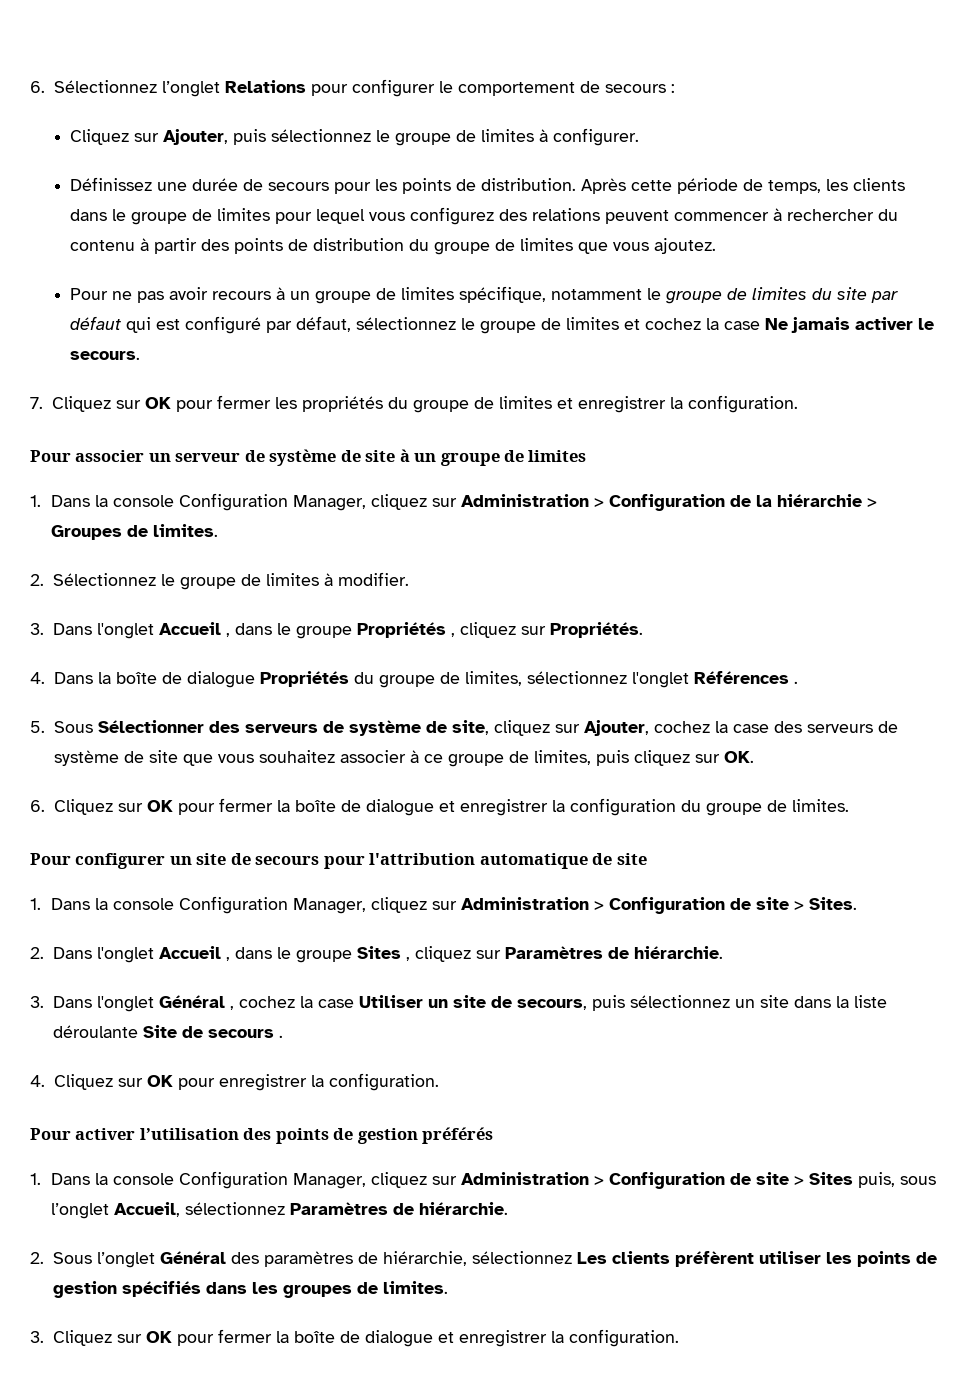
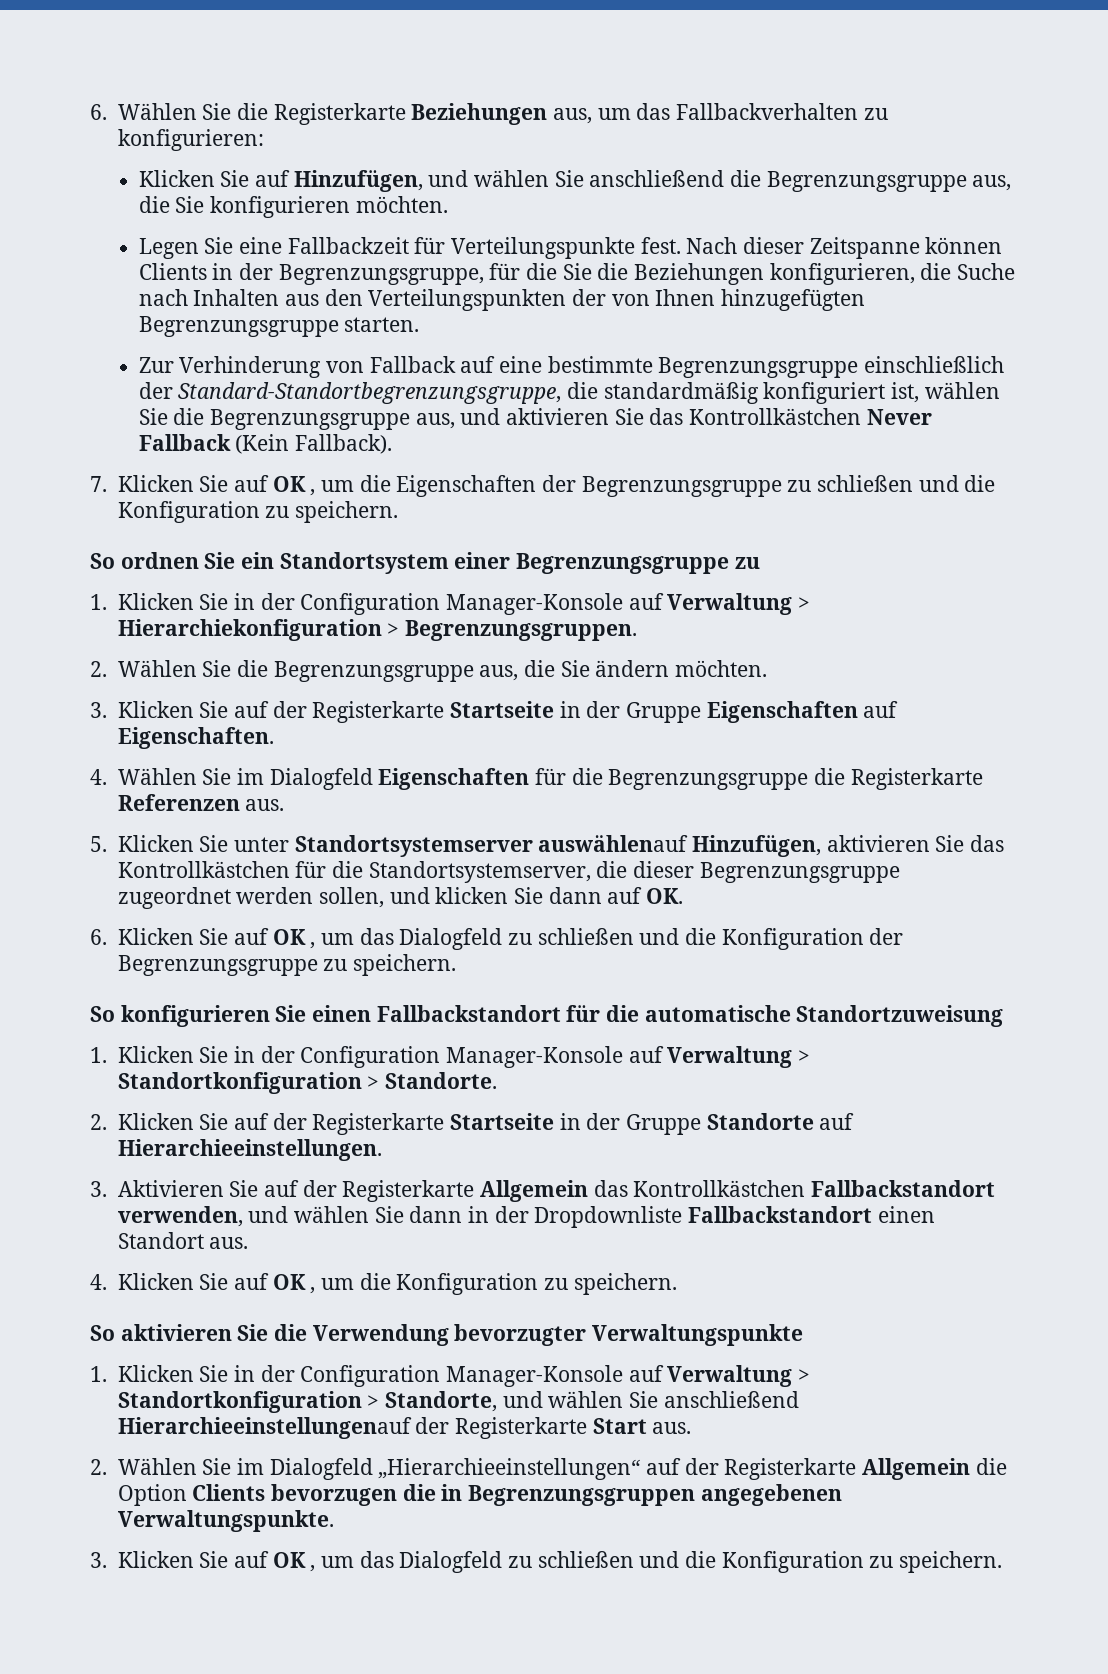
[30,79,675,97] [70,128,640,146] [70,177,906,194] [70,207,899,225] [70,238,717,255] [70,286,899,304] [70,316,935,334] [70,351,141,360] [30,395,798,413] [30,449,587,466] [30,493,878,511] [51,524,219,540] [30,572,409,590] [30,622,643,639] [30,671,798,688] [30,720,898,736] [53,750,754,767] [30,798,849,816] [30,853,647,869] [30,896,858,914] [30,946,723,963] [30,995,887,1012] [52,1025,283,1038] [30,1073,439,1091] [30,1127,494,1144] [30,1171,937,1189] [51,1202,509,1219] [30,1251,937,1268] [52,1281,448,1298] [30,1329,679,1347] 6. Sélectionnez l’onglet Relations pour configurer le comportement de secours : // Cliquez sur Ajouter, puis sélectionnez le groupe de limites à configurer. // Définissez une durée de secours pour les points de distribution. Après cette période de temps, les clients dans le groupe de limites pour lequel vous configurez des relations peuvent commencer à rechercher du contenu à partir des points de distribution du groupe de limites que vous ajoutez. // Pour ne pas avoir recours à un groupe de limites spécifique, notamment le groupe de limites du site par défaut qui est configuré par défaut, sélectionnez le groupe de limites et cochez la case Ne jamais activer le secours. // 7. Cliquez sur OK pour fermer les propriétés du groupe de limites et enregistrer la configuration. // Pour associer un serveur de système de site à un groupe de limites // 1. Dans la console Configuration Manager, cliquez sur Administration > Configuration de la hiérarchie > Groupes de limites. // 2. Sélectionnez le groupe de limites à modifier. // 3. Dans l'onglet Accueil , dans le groupe Propriétés , cliquez sur Propriétés. // 4. Dans la boîte de dialogue Propriétés du groupe de limites, sélectionnez l'onglet Références . // 5. Sous Sélectionner des serveurs de système de site, cliquez sur Ajouter, cochez la case des serveurs de système de site que vous souhaitez associer à ce groupe de limites, puis cliquez sur OK. // 6. Cliquez sur OK pour fermer la boîte de dialogue et enregistrer la configuration du groupe de limites. // Pour configurer un site de secours pour l'attribution automatique de site // 1. Dans la console Configuration Manager, cliquez sur Administration > Configuration de site > Sites. // 2. Dans l'onglet Accueil , dans le groupe Sites , cliquez sur Paramètres de hiérarchie. // 3. Dans l'onglet Général , cochez la case Utiliser un site de secours, puis sélectionnez un site dans la liste déroulante Site de secours . // 4. Cliquez sur OK pour enregistrer la configuration. // Pour activer l’utilisation des points de gestion préférés // 1. Dans la console Configuration Manager, cliquez sur Administration > Configuration de site > Sites puis, sous l’onglet Accueil, sélectionnez Paramètres de hiérarchie. // 2. Sous l’onglet Général des paramètres de hiérarchie, sélectionnez Les clients préfèrent utiliser les points de gestion spécifiés dans les groupes de limites. // 3. Cliquez sur OK pour fermer la boîte de dialogue et enregistrer la configuration. -> [90,103,888,125] [117,129,264,151] [138,170,1012,192] [138,196,448,218] [138,237,1003,259] [138,263,1016,285] [138,289,866,311] [138,316,420,337] [138,356,1005,378] [138,382,1000,404] [138,408,932,430] [138,434,393,454] [90,475,996,497] [117,501,398,523] [90,552,760,574] [90,593,810,615] [117,619,637,641] [90,660,767,682] [90,701,899,723] [117,727,274,749] [90,768,983,790] [117,794,285,811] [90,835,1004,857] [117,861,900,883] [117,887,683,909] [90,928,904,950] [117,954,456,976] [90,1005,1004,1027] [90,1046,810,1068] [117,1072,497,1094] [90,1113,855,1135] [117,1139,382,1161] [90,1180,995,1202] [117,1206,935,1228] [117,1232,249,1249] [90,1273,677,1295] [90,1324,804,1346] [90,1365,810,1387] [117,1391,799,1413] [117,1417,692,1439] [90,1458,1007,1480] [117,1484,842,1506] [117,1510,334,1532] [90,1551,1002,1573] 6. Wählen Sie die Registerkarte Beziehungen aus, um das Fallbackverhalten zu konfigurieren: // Klicken Sie auf Hinzufügen, und wählen Sie anschließend die Begrenzungsgruppe aus, die Sie konfigurieren möchten. // Legen Sie eine Fallbackzeit für Verteilungspunkte fest. Nach dieser Zeitspanne können Clients in der Begrenzungsgruppe, für die Sie die Beziehungen konfigurieren, die Suche nach Inhalten aus den Verteilungspunkten der von Ihnen hinzugefügten Begrenzungsgruppe starten. // Zur Verhinderung von Fallback auf eine bestimmte Begrenzungsgruppe einschließlich der Standard-Standortbegrenzungsgruppe, die standardmäßig konfiguriert ist, wählen Sie die Begrenzungsgruppe aus, und aktivieren Sie das Kontrollkästchen Never Fallback (Kein Fallback). // 7. Klicken Sie auf OK , um die Eigenschaften der Begrenzungsgruppe zu schließen und die Konfiguration zu speichern. // So ordnen Sie ein Standortsystem einer Begrenzungsgruppe zu // 1. Klicken Sie in der Configuration Manager-Konsole auf Verwaltung > Hierarchiekonfiguration > Begrenzungsgruppen. // 2. Wählen Sie die Begrenzungsgruppe aus, die Sie ändern möchten. // 3. Klicken Sie auf der Registerkarte Startseite in der Gruppe Eigenschaften auf Eigenschaften. // 4. Wählen Sie im Dialogfeld Eigenschaften für die Begrenzungsgruppe die Registerkarte Referenzen aus. // 5. Klicken Sie unter Standortsystemserver auswählenauf Hinzufügen, aktivieren Sie das Kontrollkästchen für die Standortsystemserver, die dieser Begrenzungsgruppe zugeordnet werden sollen, und klicken Sie dann auf OK. // 6. Klicken Sie auf OK , um das Dialogfeld zu schließen und die Konfiguration der Begrenzungsgruppe zu speichern. // So konfigurieren Sie einen Fallbackstandort für die automatische Standortzuweisung // 1. Klicken Sie in der Configuration Manager-Konsole auf Verwaltung > Standortkonfiguration > Standorte. // 2. Klicken Sie auf der Registerkarte Startseite in der Gruppe Standorte auf Hierarchieeinstellungen. // 3. Aktivieren Sie auf der Registerkarte Allgemein das Kontrollkästchen Fallbackstandort verwenden, und wählen Sie dann in der Dropdownliste Fallbackstandort einen Standort aus. // 4. Klicken Sie auf OK , um die Konfiguration zu speichern. // So aktivieren Sie die Verwendung bevorzugter Verwaltungspunkte // 1. Klicken Sie in der Configuration Manager-Konsole auf Verwaltung > Standortkonfiguration > Standorte, und wählen Sie anschließend Hierarchieeinstellungenauf der Registerkarte Start aus. // 2. Wählen Sie im Dialogfeld „Hierarchieeinstellungen“ auf der Registerkarte Allgemein die Option Clients bevorzugen die in Begrenzungsgruppen angegebenen Verwaltungspunkte. // 3. Klicken Sie auf OK , um das Dialogfeld zu schließen und die Konfiguration zu speichern.

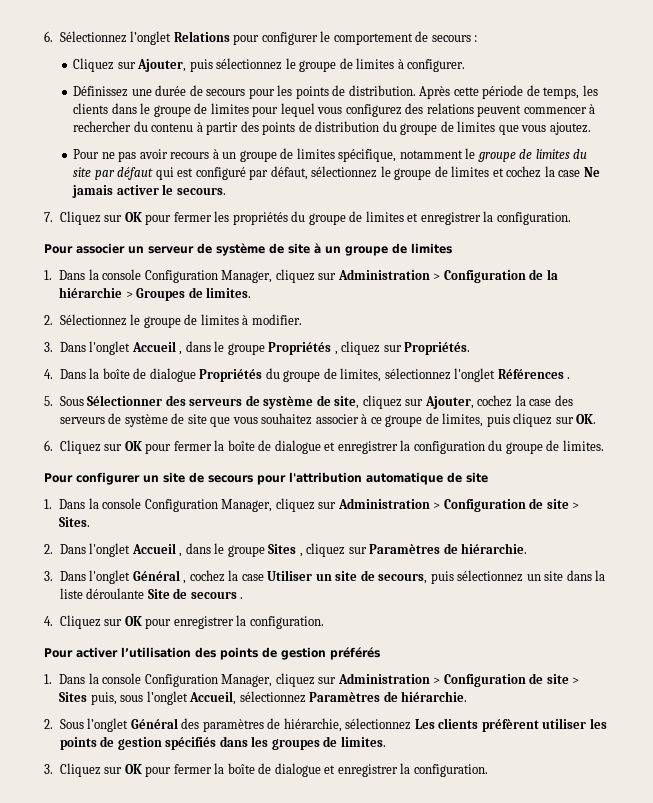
[90,103,888,125] [117,129,264,151] [138,170,1012,192] [138,196,448,218] [138,237,1003,259] [138,263,1016,285] [138,289,866,311] [138,316,420,337] [138,356,1005,378] [138,382,1000,404] [138,408,932,430] [138,434,393,454] [90,475,996,497] [117,501,398,523] [90,552,760,574] [90,593,810,615] [117,619,637,641] [90,660,767,682] [90,701,899,723] [117,727,274,749] [90,768,983,790] [117,794,285,811] [90,835,1004,857] [117,861,900,883] [117,887,683,909] [90,928,904,950] [117,954,456,976] [90,1005,1004,1027] [90,1046,810,1068] [117,1072,497,1094] [90,1113,855,1135] [117,1139,382,1161] [90,1180,995,1202] [117,1206,935,1228] [117,1232,249,1249] [90,1273,677,1295] [90,1324,804,1346] [90,1365,810,1387] [117,1391,799,1413] [117,1417,692,1439] [90,1458,1007,1480] [117,1484,842,1506] [117,1510,334,1532] [90,1551,1002,1573] 6. Wählen Sie die Registerkarte Beziehungen aus, um das Fallbackverhalten zu konfigurieren: // Klicken Sie auf Hinzufügen, und wählen Sie anschließend die Begrenzungsgruppe aus, die Sie konfigurieren möchten. // Legen Sie eine Fallbackzeit für Verteilungspunkte fest. Nach dieser Zeitspanne können Clients in der Begrenzungsgruppe, für die Sie die Beziehungen konfigurieren, die Suche nach Inhalten aus den Verteilungspunkten der von Ihnen hinzugefügten Begrenzungsgruppe starten. // Zur Verhinderung von Fallback auf eine bestimmte Begrenzungsgruppe einschließlich der Standard-Standortbegrenzungsgruppe, die standardmäßig konfiguriert ist, wählen Sie die Begrenzungsgruppe aus, und aktivieren Sie das Kontrollkästchen Never Fallback (Kein Fallback). // 7. Klicken Sie auf OK , um die Eigenschaften der Begrenzungsgruppe zu schließen und die Konfiguration zu speichern. // So ordnen Sie ein Standortsystem einer Begrenzungsgruppe zu // 1. Klicken Sie in der Configuration Manager-Konsole auf Verwaltung > Hierarchiekonfiguration > Begrenzungsgruppen. // 2. Wählen Sie die Begrenzungsgruppe aus, die Sie ändern möchten. // 3. Klicken Sie auf der Registerkarte Startseite in der Gruppe Eigenschaften auf Eigenschaften. // 4. Wählen Sie im Dialogfeld Eigenschaften für die Begrenzungsgruppe die Registerkarte Referenzen aus. // 5. Klicken Sie unter Standortsystemserver auswählenauf Hinzufügen, aktivieren Sie das Kontrollkästchen für die Standortsystemserver, die dieser Begrenzungsgruppe zugeordnet werden sollen, und klicken Sie dann auf OK. // 6. Klicken Sie auf OK , um das Dialogfeld zu schließen und die Konfiguration der Begrenzungsgruppe zu speichern. // So konfigurieren Sie einen Fallbackstandort für die automatische Standortzuweisung // 1. Klicken Sie in der Configuration Manager-Konsole auf Verwaltung > Standortkonfiguration > Standorte. // 2. Klicken Sie auf der Registerkarte Startseite in der Gruppe Standorte auf Hierarchieeinstellungen. // 3. Aktivieren Sie auf der Registerkarte Allgemein das Kontrollkästchen Fallbackstandort verwenden, und wählen Sie dann in der Dropdownliste Fallbackstandort einen Standort aus. // 4. Klicken Sie auf OK , um die Konfiguration zu speichern. // So aktivieren Sie die Verwendung bevorzugter Verwaltungspunkte // 1. Klicken Sie in der Configuration Manager-Konsole auf Verwaltung > Standortkonfiguration > Standorte, und wählen Sie anschließend Hierarchieeinstellungenauf der Registerkarte Start aus. // 2. Wählen Sie im Dialogfeld „Hierarchieeinstellungen“ auf der Registerkarte Allgemein die Option Clients bevorzugen die in Begrenzungsgruppen angegebenen Verwaltungspunkte. // 3. Klicken Sie auf OK , um das Dialogfeld zu schließen und die Konfiguration zu speichern. -> [44,31,478,45] [73,58,466,72] [73,85,598,99] [73,103,596,117] [73,121,591,135] [73,148,588,162] [73,166,600,180] [72,184,226,198] [44,211,571,225] [44,243,452,256] [44,269,558,283] [59,287,252,301] [44,314,302,328] [44,341,471,355] [44,368,571,382] [44,395,573,409] [59,413,597,427] [44,440,604,454] [44,472,488,485] [44,498,580,512] [59,517,91,527] [44,543,528,557] [44,570,606,584] [59,588,244,599] [44,615,324,629] [44,647,380,660] [44,673,580,687] [59,691,468,705] [44,718,607,732] [59,736,386,750] [44,763,488,777] 6. Sélectionnez l’onglet Relations pour configurer le comportement de secours : // Cliquez sur Ajouter, puis sélectionnez le groupe de limites à configurer. // Définissez une durée de secours pour les points de distribution. Après cette période de temps, les clients dans le groupe de limites pour lequel vous configurez des relations peuvent commencer à rechercher du contenu à partir des points de distribution du groupe de limites que vous ajoutez. // Pour ne pas avoir recours à un groupe de limites spécifique, notamment le groupe de limites du site par défaut qui est configuré par défaut, sélectionnez le groupe de limites et cochez la case Ne jamais activer le secours. // 7. Cliquez sur OK pour fermer les propriétés du groupe de limites et enregistrer la configuration. // Pour associer un serveur de système de site à un groupe de limites // 1. Dans la console Configuration Manager, cliquez sur Administration > Configuration de la hiérarchie > Groupes de limites. // 2. Sélectionnez le groupe de limites à modifier. // 3. Dans l'onglet Accueil , dans le groupe Propriétés , cliquez sur Propriétés. // 4. Dans la boîte de dialogue Propriétés du groupe de limites, sélectionnez l'onglet Références . // 5. Sous Sélectionner des serveurs de système de site, cliquez sur Ajouter, cochez la case des serveurs de système de site que vous souhaitez associer à ce groupe de limites, puis cliquez sur OK. // 6. Cliquez sur OK pour fermer la boîte de dialogue et enregistrer la configuration du groupe de limites. // Pour configurer un site de secours pour l'attribution automatique de site // 1. Dans la console Configuration Manager, cliquez sur Administration > Configuration de site > Sites. // 2. Dans l'onglet Accueil , dans le groupe Sites , cliquez sur Paramètres de hiérarchie. // 3. Dans l'onglet Général , cochez la case Utiliser un site de secours, puis sélectionnez un site dans la liste déroulante Site de secours . // 4. Cliquez sur OK pour enregistrer la configuration. // Pour activer l’utilisation des points de gestion préférés // 1. Dans la console Configuration Manager, cliquez sur Administration > Configuration de site > Sites puis, sous l’onglet Accueil, sélectionnez Paramètres de hiérarchie. // 2. Sous l’onglet Général des paramètres de hiérarchie, sélectionnez Les clients préfèrent utiliser les points de gestion spécifiés dans les groupes de limites. // 3. Cliquez sur OK pour fermer la boîte de dialogue et enregistrer la configuration.

